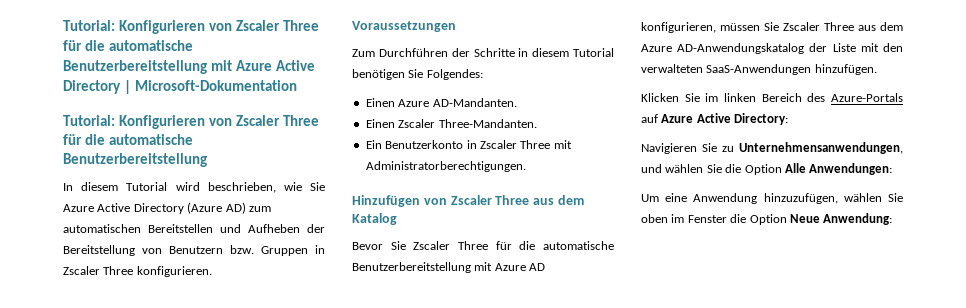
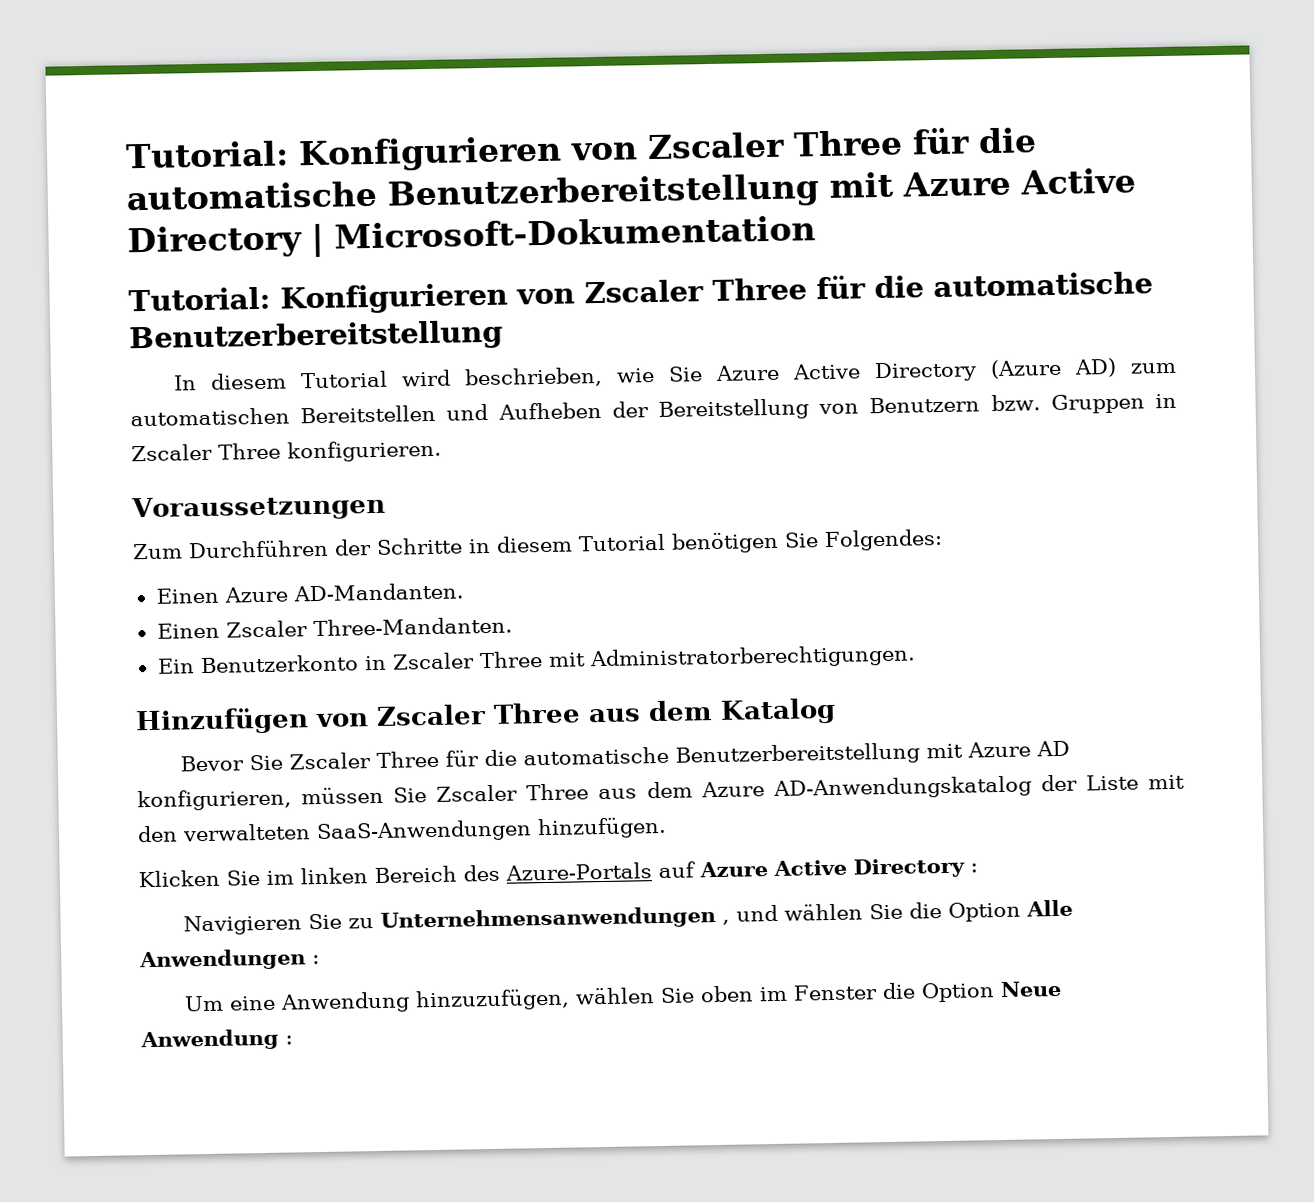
[734,113,789,125] Directory: -> [852,857,978,879] Directory :
[739,142,903,154] Unternehmensanwendungen, -> [379,906,730,932] Unternehmensanwendungen ,
[809,163,893,175] Anwendungen: -> [139,948,320,972] Anwendungen :
[823,213,893,225] Anwendung: -> [140,1028,293,1052] Anwendung :

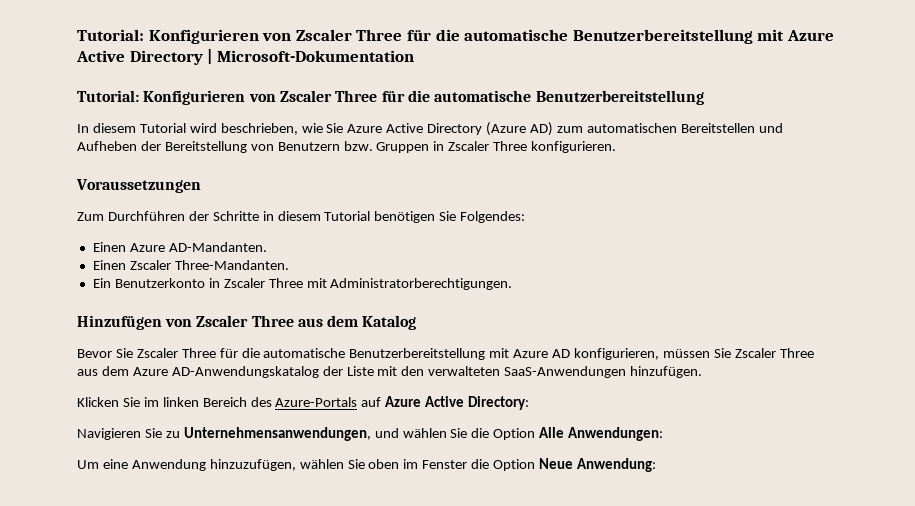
[852,857,978,879] Directory : -> [468,396,530,410] Directory:
[379,906,730,932] Unternehmensanwendungen , -> [183,427,371,441] Unternehmensanwendungen,
[139,948,320,972] Anwendungen : -> [568,427,664,441] Anwendungen:
[140,1028,293,1052] Anwendung : -> [576,458,656,472] Anwendung:

